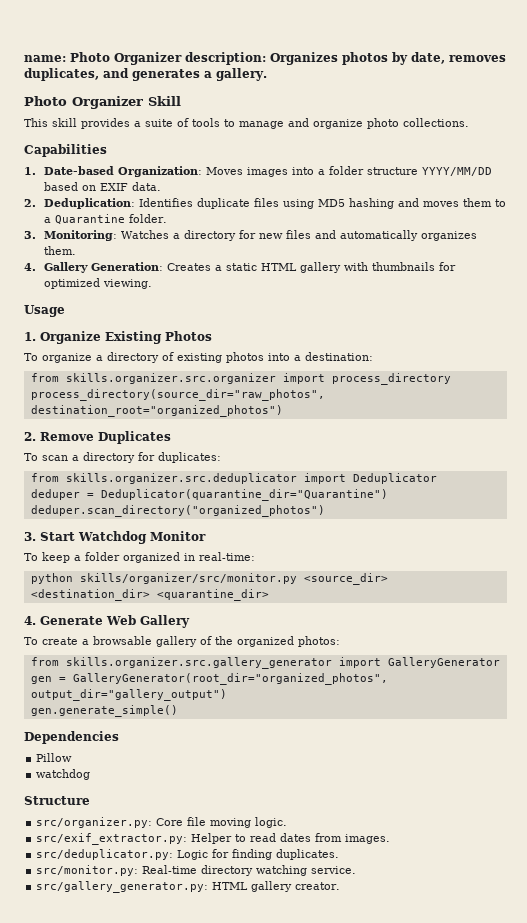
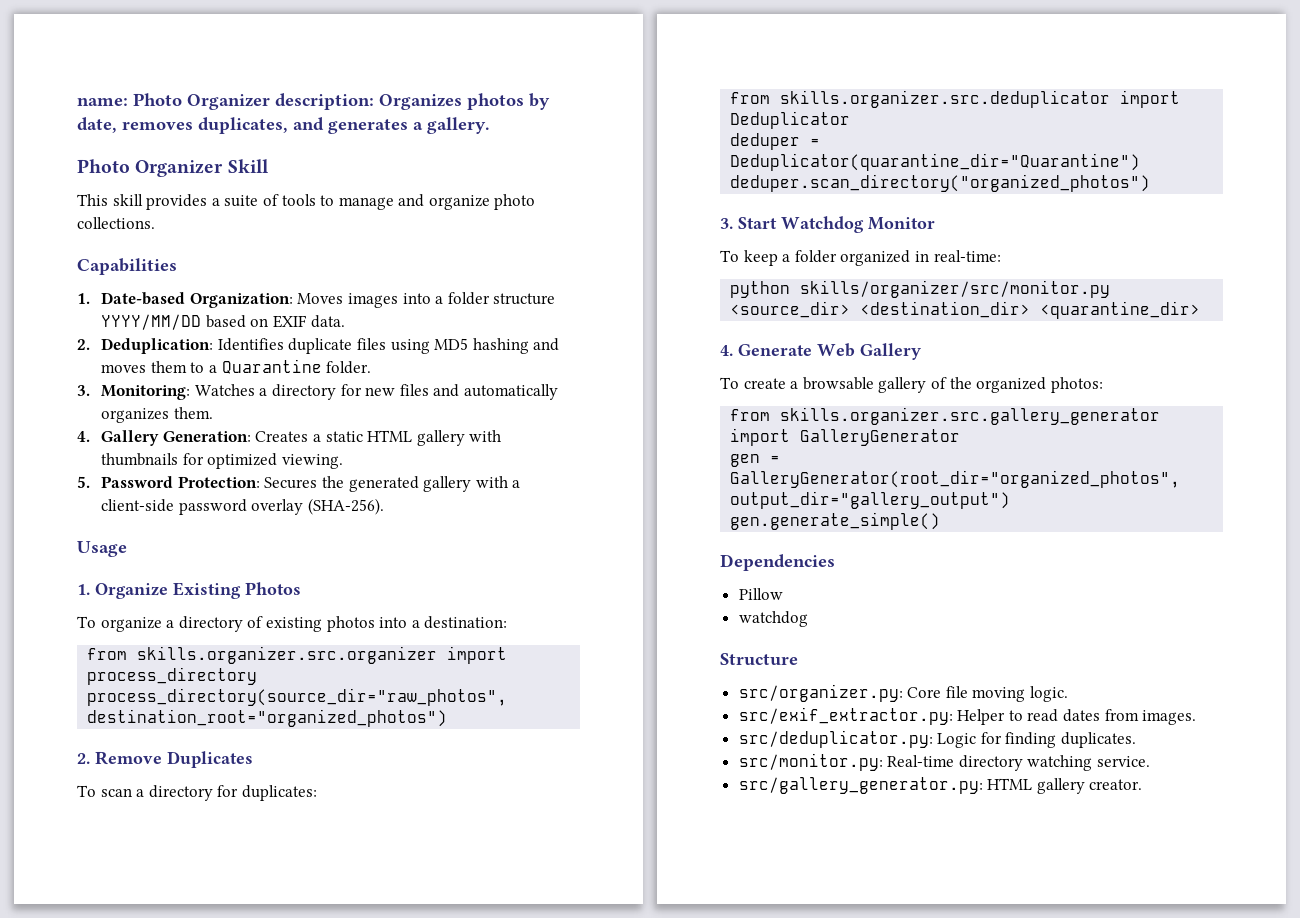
(152, 284) none -> [77,476,521,492] [101,498,385,515] // 5. Password Protection: Secures the generated gallery with a client-side password overlay (SHA-256).

